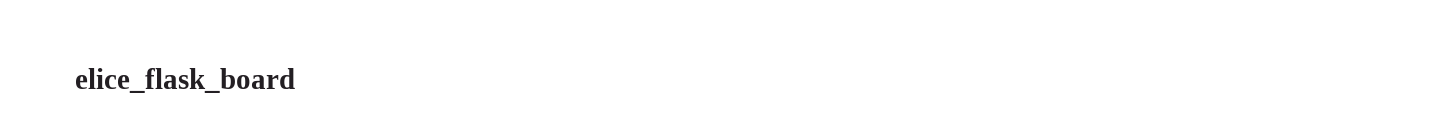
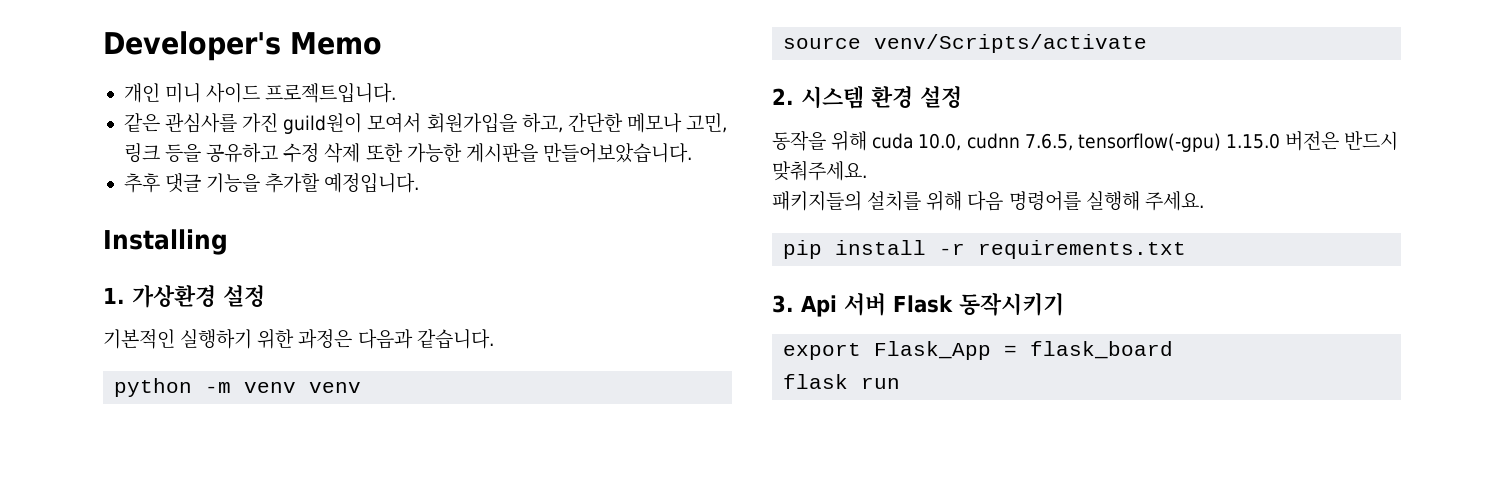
[75,68,295,93] elice_flask_board -> [103,31,382,61] [123,83,397,103] [123,112,728,134] [123,143,692,163] [123,173,420,193] [103,229,228,255] [103,284,265,308] [103,329,494,349] [114,378,362,397] [783,34,1148,53] [772,86,962,109] [772,131,1399,152] [772,160,867,181] [772,191,1204,211] [783,240,1187,259] [772,292,1064,317] [783,341,1174,360] [783,374,901,389] Developer's Memo // 개인 미니 사이드 프로젝트입니다. // 같은 관심사를 가진 guild원이 모여서 회원가입을 하고, 간단한 메모나 고민, 링크 등을 공유하고 수정 삭제 또한 가능한 게시판을 만들어보았습니다. // 추후 댓글 기능을 추가할 예정입니다. // Installing // 1. 가상환경 설정 // 기본적인 실행하기 위한 과정은 다음과 같습니다. // python -m venv venv // source venv/Scripts/activate // 2. 시스템 환경 설정 // 동작을 위해 cuda 10.0, cudnn 7.6.5, tensorflow(-gpu) 1.15.0 버전은 반드시 맞춰주세요. // 패키지들의 설치를 위해 다음 명령어를 실행해 주세요. // pip install -r requirements.txt // 3. Api 서버 Flask 동작시키기 // export Flask_App = flask_board // flask run

